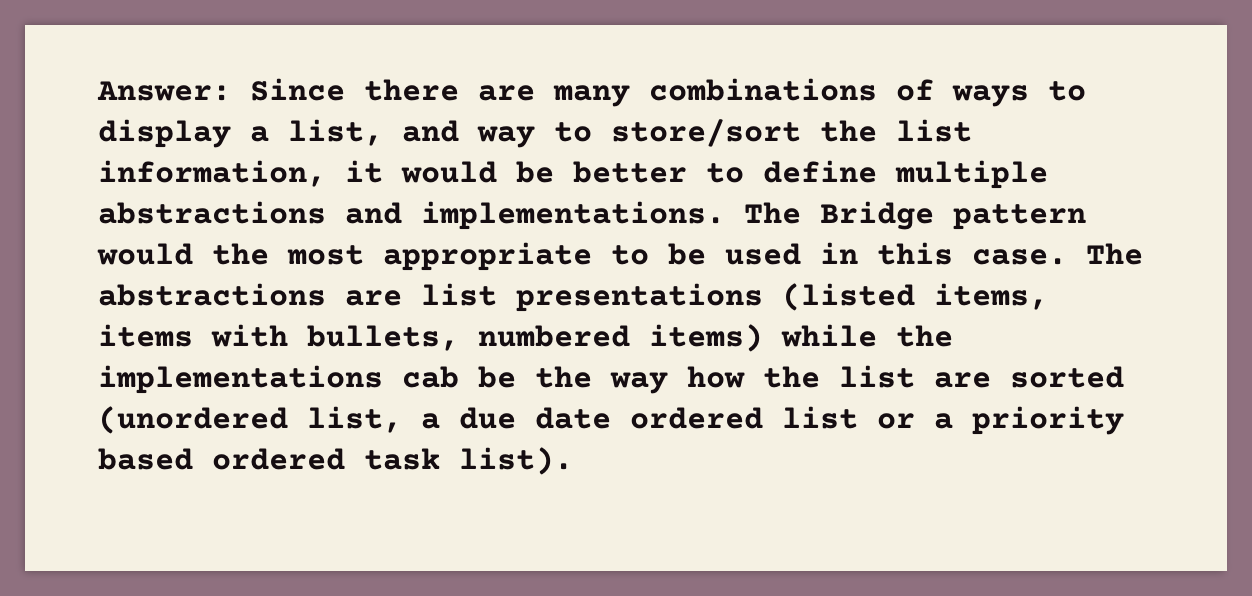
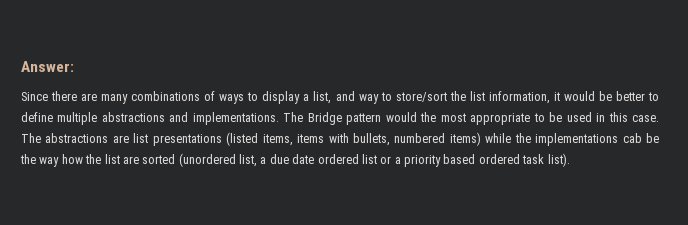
(231, 91) none -> (74, 66) //

